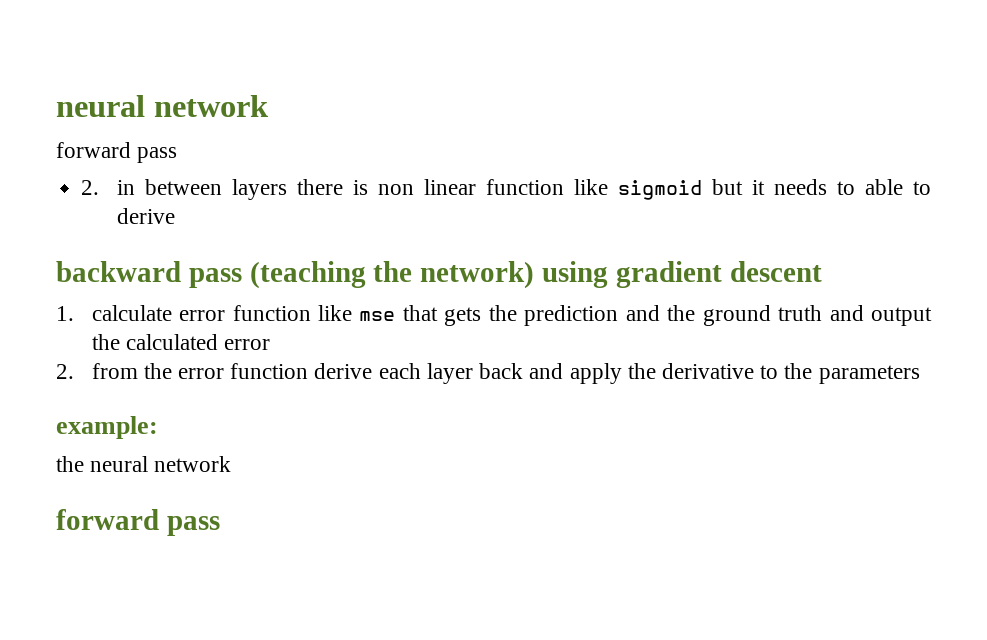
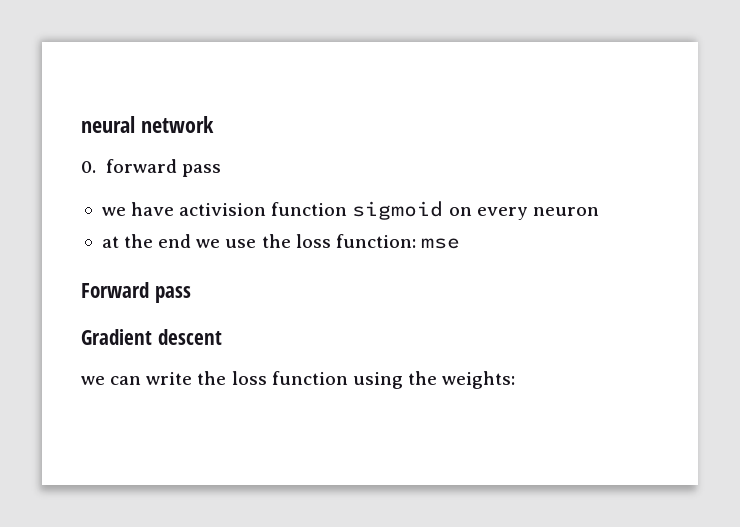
[56,95,269,117] neural network // -> [81,116,214,133] [81,161,96,173] neural network // 0.
[81,179,932,200] [116,208,175,224] [56,261,822,289] [56,305,932,326] [91,334,271,350] [56,363,920,384] [56,416,158,439] [56,456,232,472] [56,509,220,536] 2. in between layers there is non linear function like sigmoid but it needs to able to derive // backward pass (teaching the network) using gradient descent // 1. calculate error function like mse that gets the prediction and the ground truth and output the calculated error // 2. from the error function derive each layer back and apply the derivative to the parameters // example: // the neural network // forward pass -> [101,201,599,220] [101,234,460,249] [81,282,191,303] [81,329,222,345] [81,371,516,389] we have activision function sigmoid on every neuron // at the end we use the loss function: mse // Forward pass // Gradient descent // we can write the loss function using the weights:

